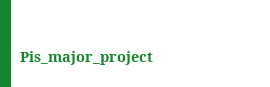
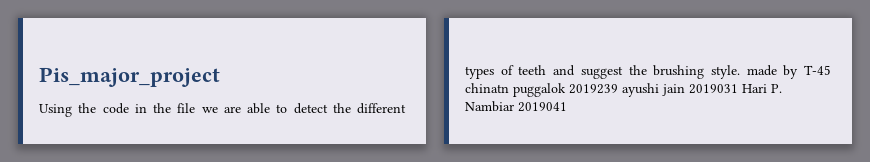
(153, 58) none -> [39,103,406,117] [465,65,831,79] [465,83,782,97] [465,101,567,112] // Using the code in the file we are able to detect the different types of teeth and suggest the brushing style. made by T-45 chinatn puggalok 2019239 ayushi jain 2019031 Hari P. Nambiar 2019041

